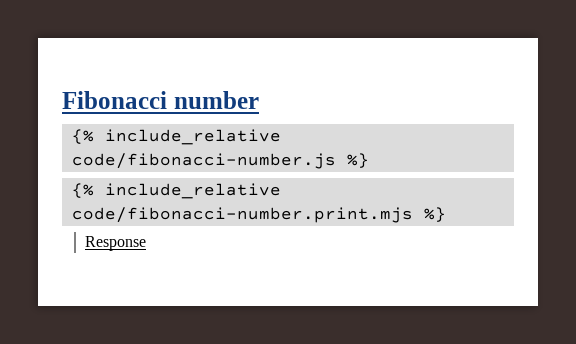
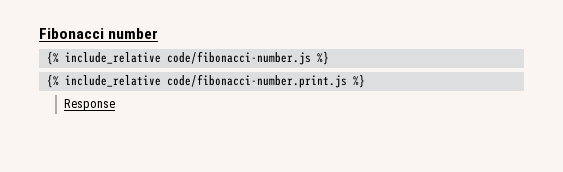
[71,207,413,223] code/fibonacci-number.print.mjs -> [166,74,347,88] code/fibonacci-number.print.js

